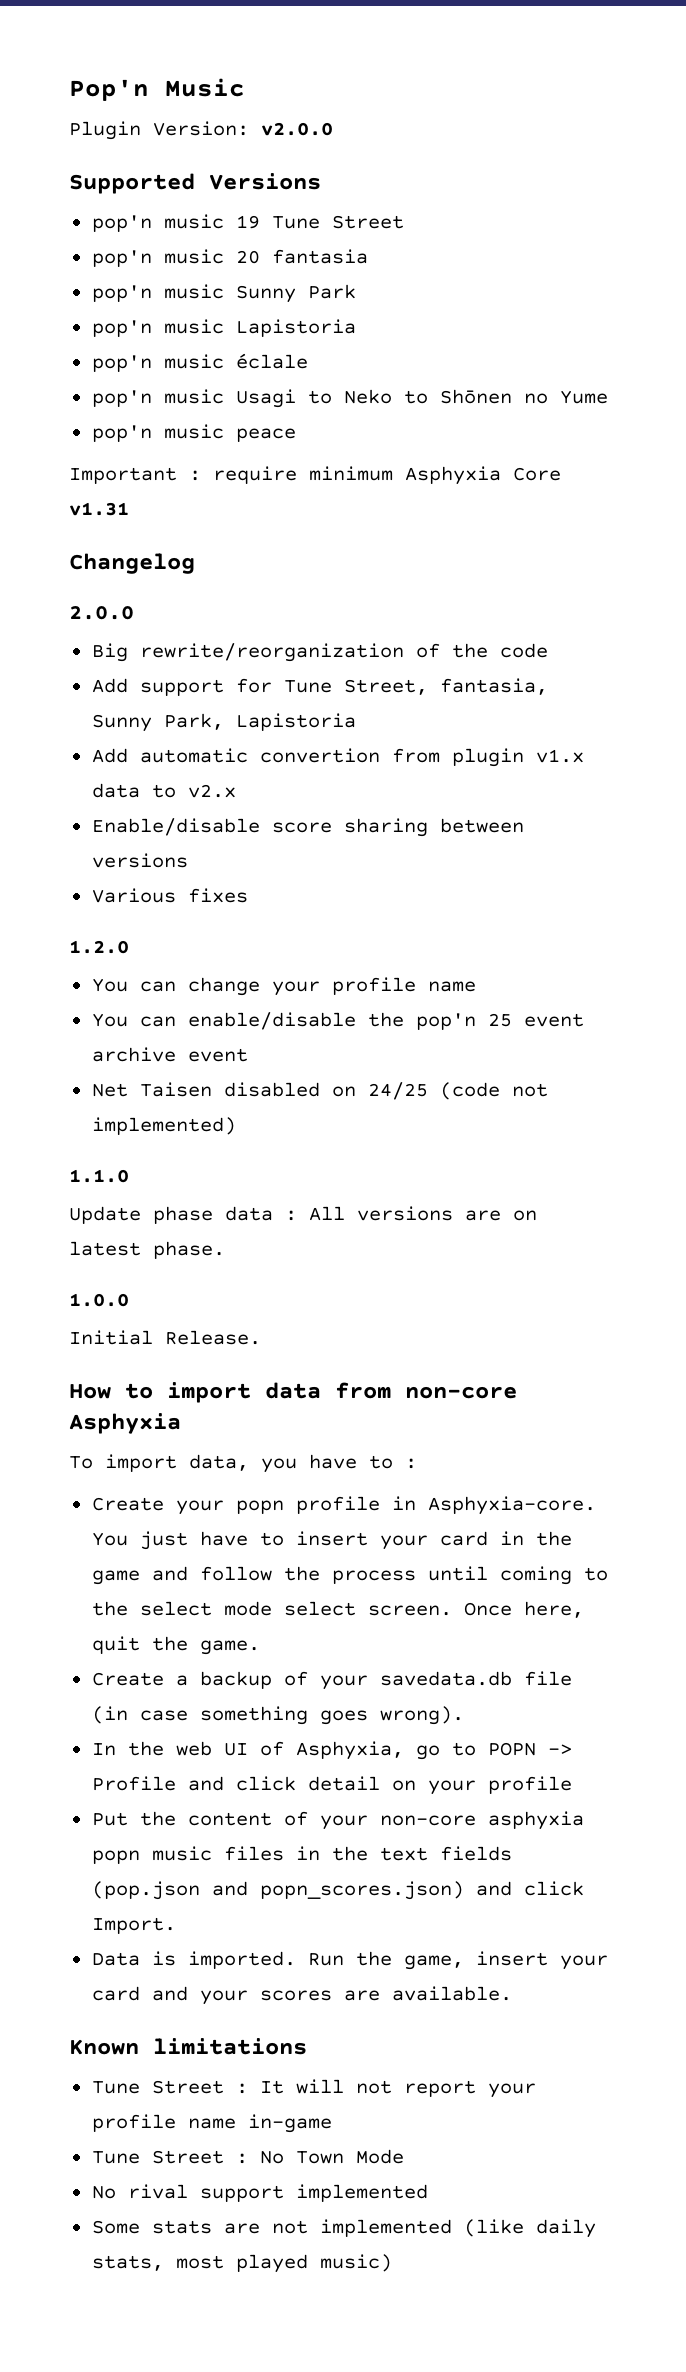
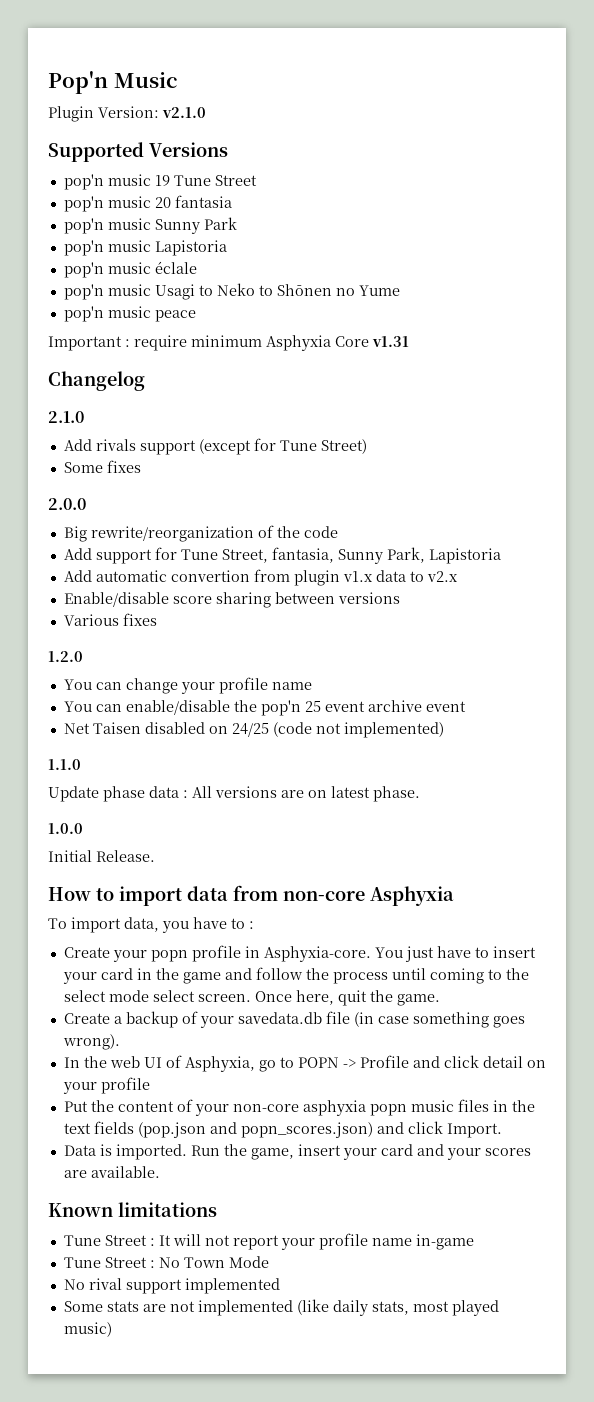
[261,122,333,136] v2.0.0 -> [162,107,206,118] v2.1.0
(195, 563) none -> [48,411,84,423] [63,438,367,455] [63,460,141,473] // 2.1.0 // Add rivals support (except for Tune Street) // Some fixes

